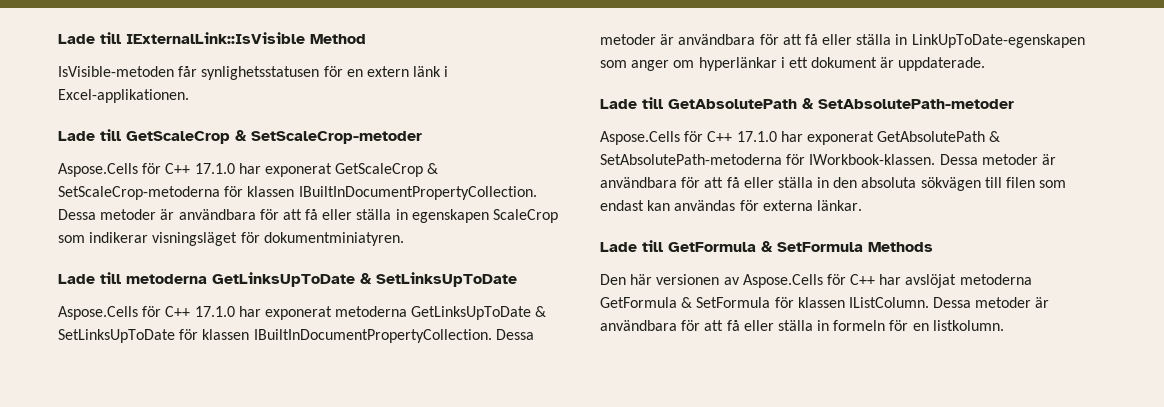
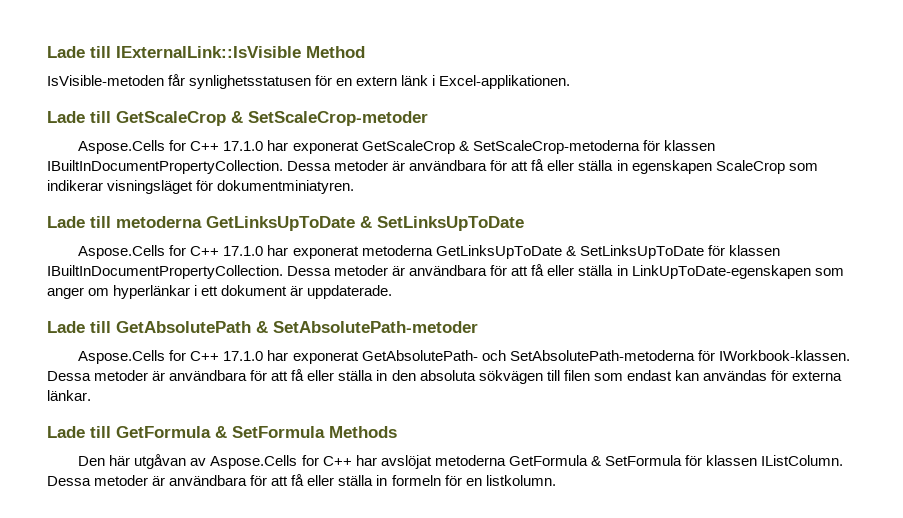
[142,163,162,174] för -> [169,140,187,151] for
[142,306,162,317] för -> [169,245,187,256] for
[684,131,1001,145] för C++ 17.1.0 har exponerat GetAbsolutePath & -> [169,350,506,364] for C++ 17.1.0 har exponerat GetAbsolutePath- och
[656,274,720,285] versionen -> [134,454,187,469] utgåvan
[826,274,846,285] för -> [301,455,319,466] for

